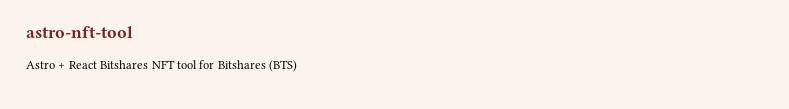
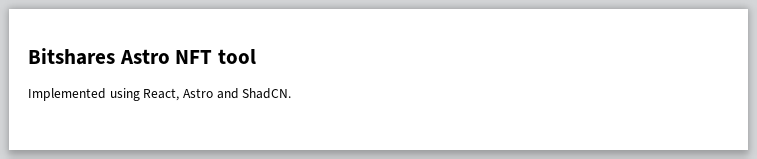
[26,26,133,38] [26,60,297,72] astro-nft-tool // Astro + React Bitshares NFT tool for Bitshares (BTS) -> [28,48,257,65] [28,88,292,101] Bitshares Astro NFT tool // Implemented using React, Astro and ShadCN.

